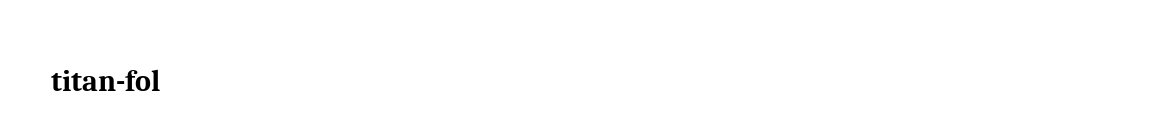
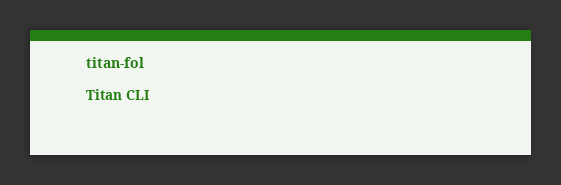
(160, 80) none -> [86,89,150,100] // Titan CLI

